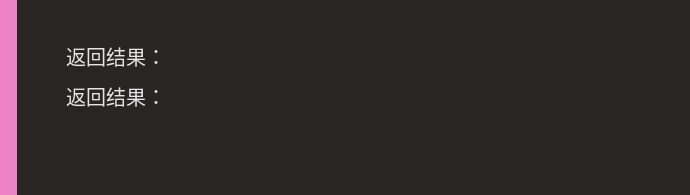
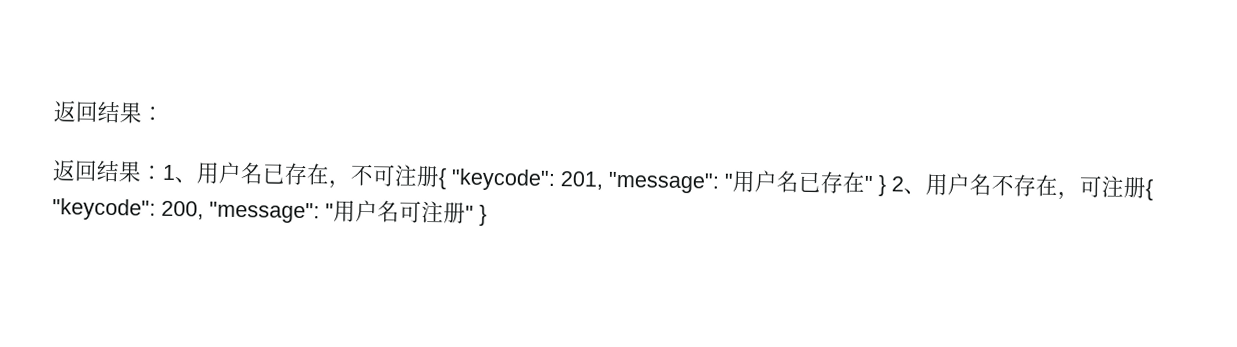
(166, 97) none -> [162,161,1153,201] [52,198,487,226] 1、用户名已存在，不可注册{ "keycode": 201, "message": "用户名已存在" } 2、用户名不存在，可注册{ "keycode": 200, "message": "用户名可注册" }

